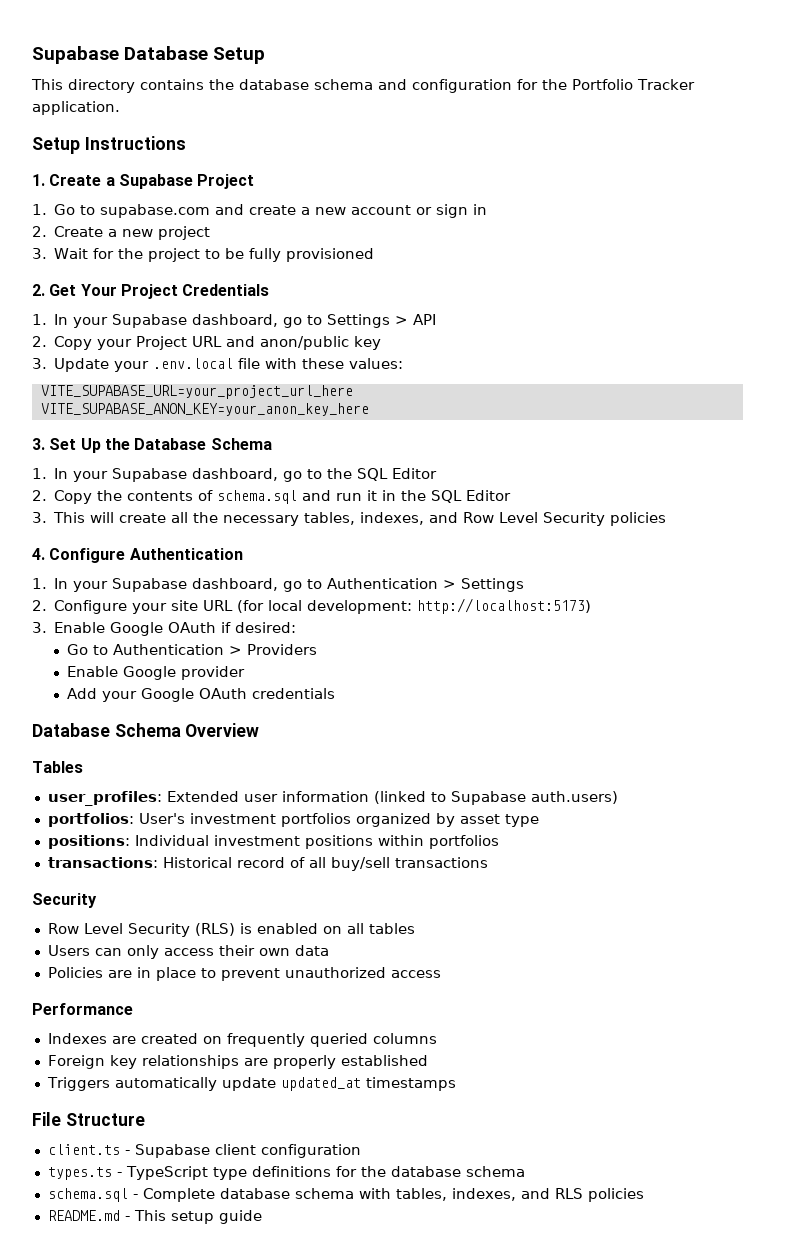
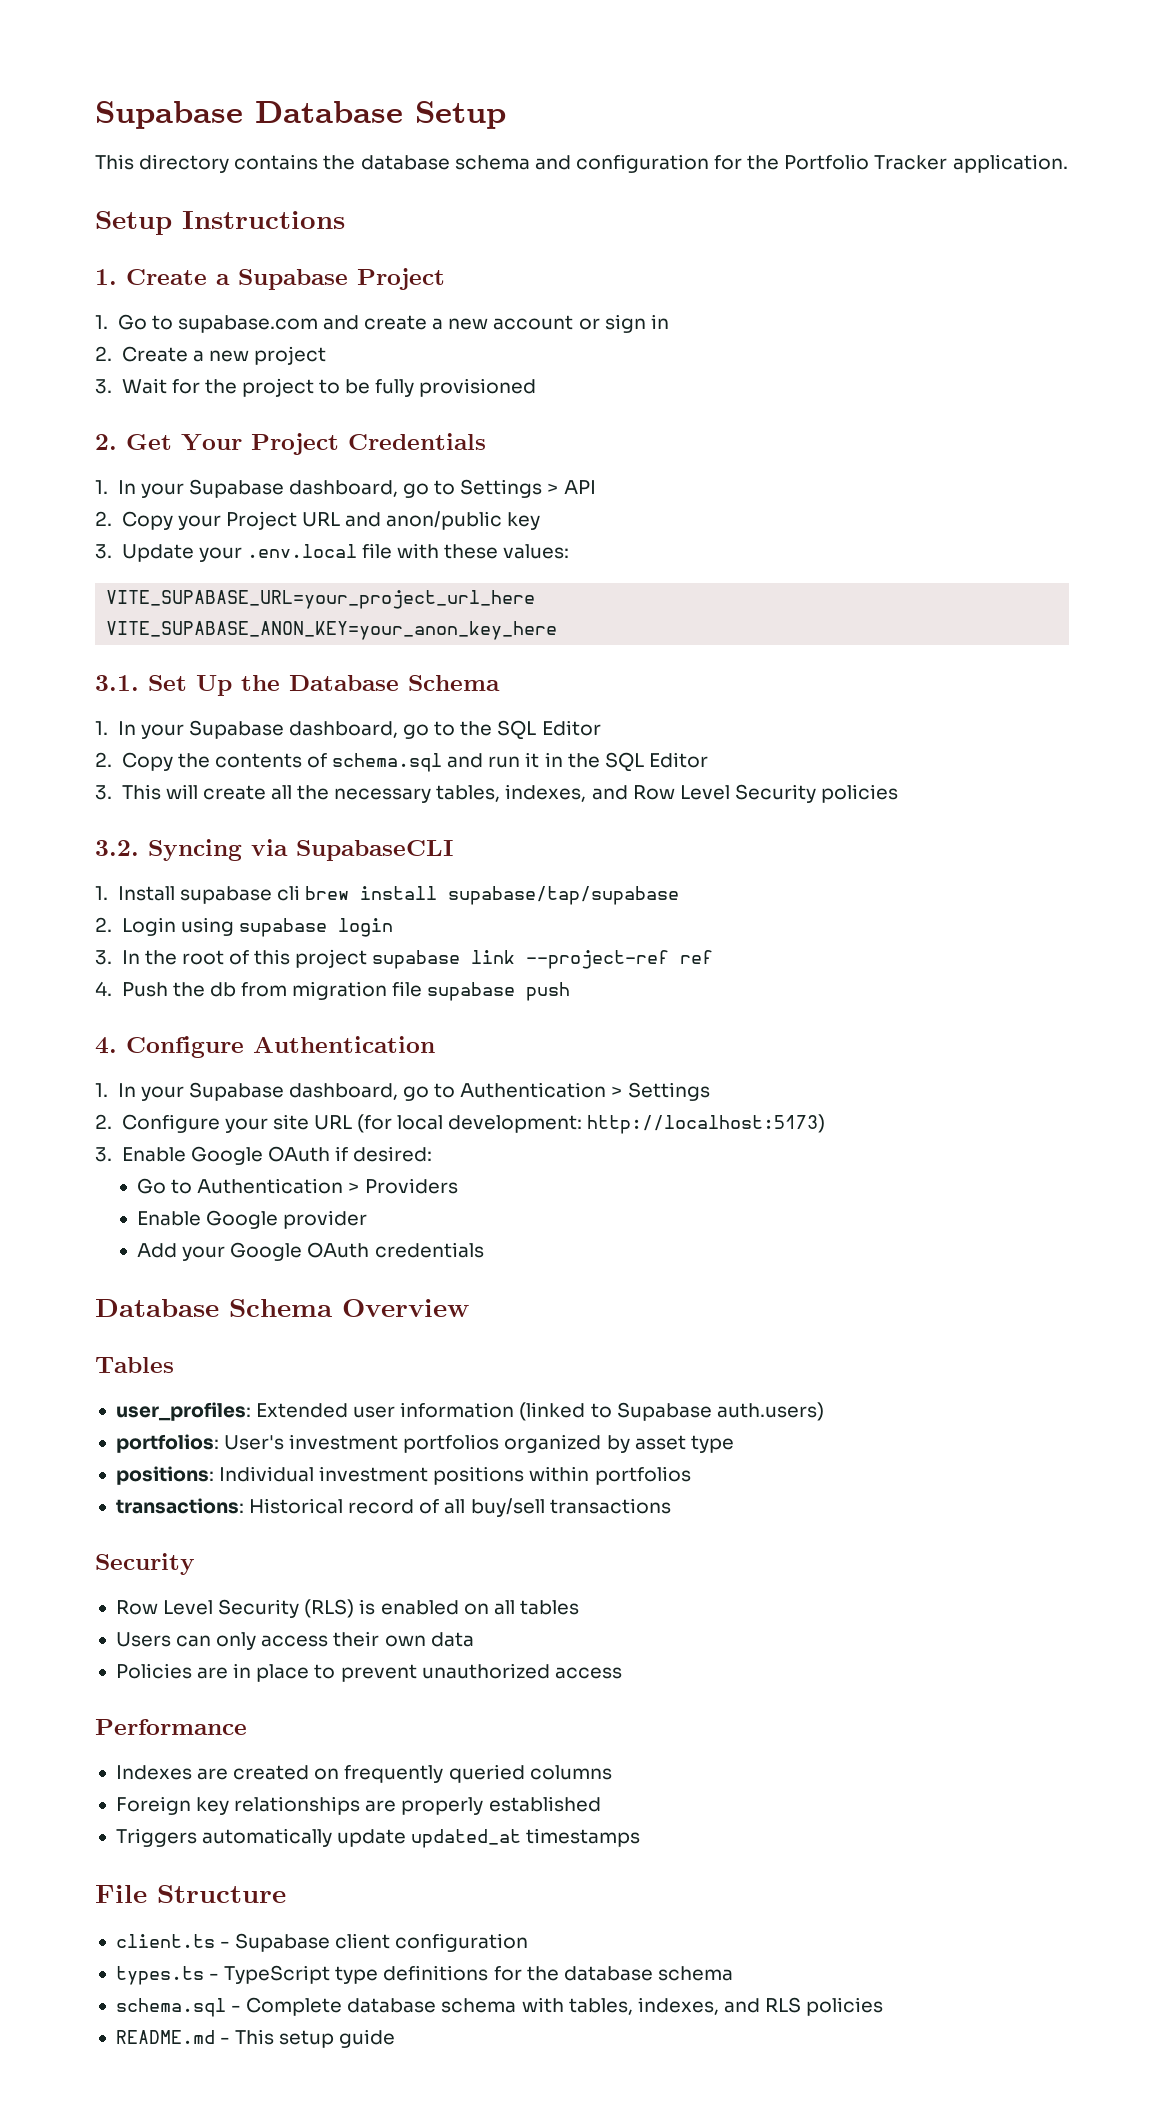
[32,438,45,450] 3. -> [95,675,139,691] 3.1.
(667, 519) none -> [95,839,453,861] [95,885,679,905] [95,917,393,937] [95,949,714,969] [95,981,571,1001] // 3.2. Syncing via SupabaseCLI // 1. Install supabase cli brew install supabase/tap/supabase // 2. Login using supabase login // 3. In the root of this project supabase link --project-ref ref // 4. Push the db from migration file supabase push

